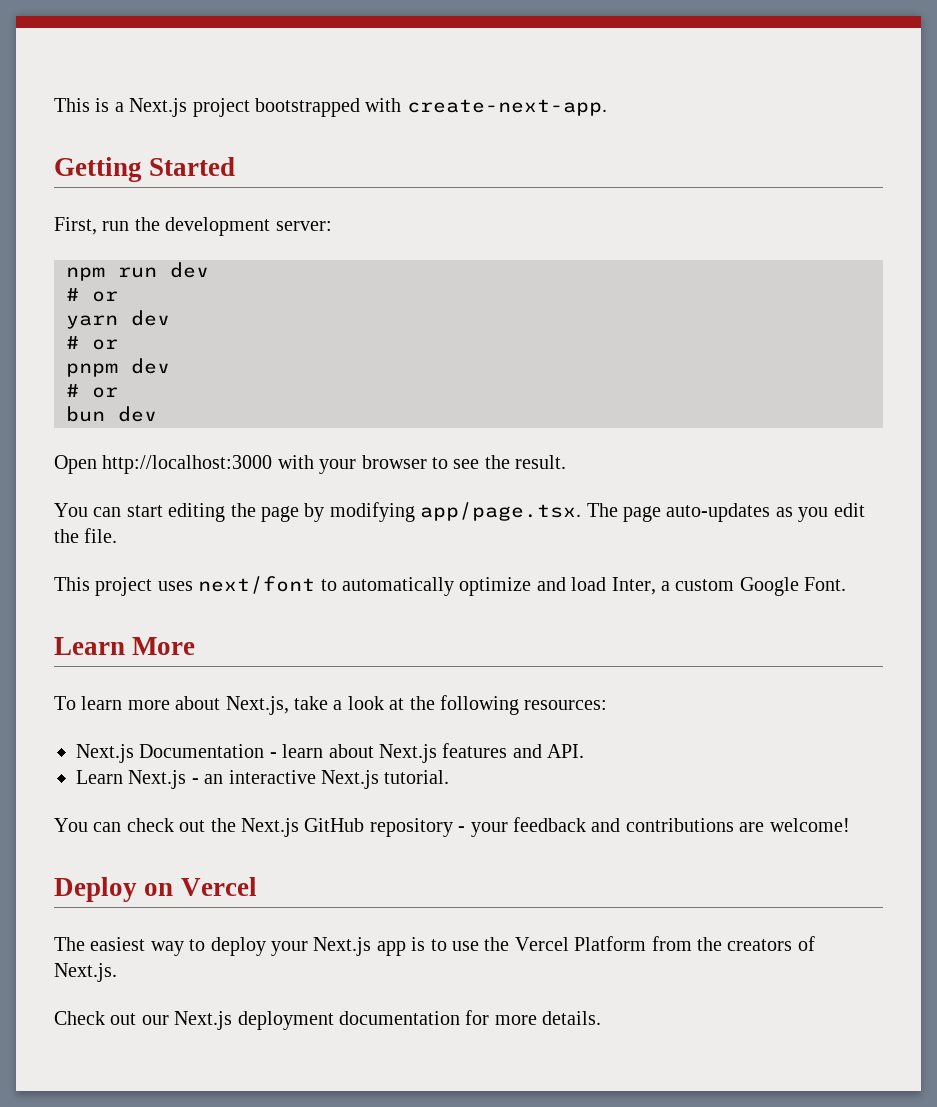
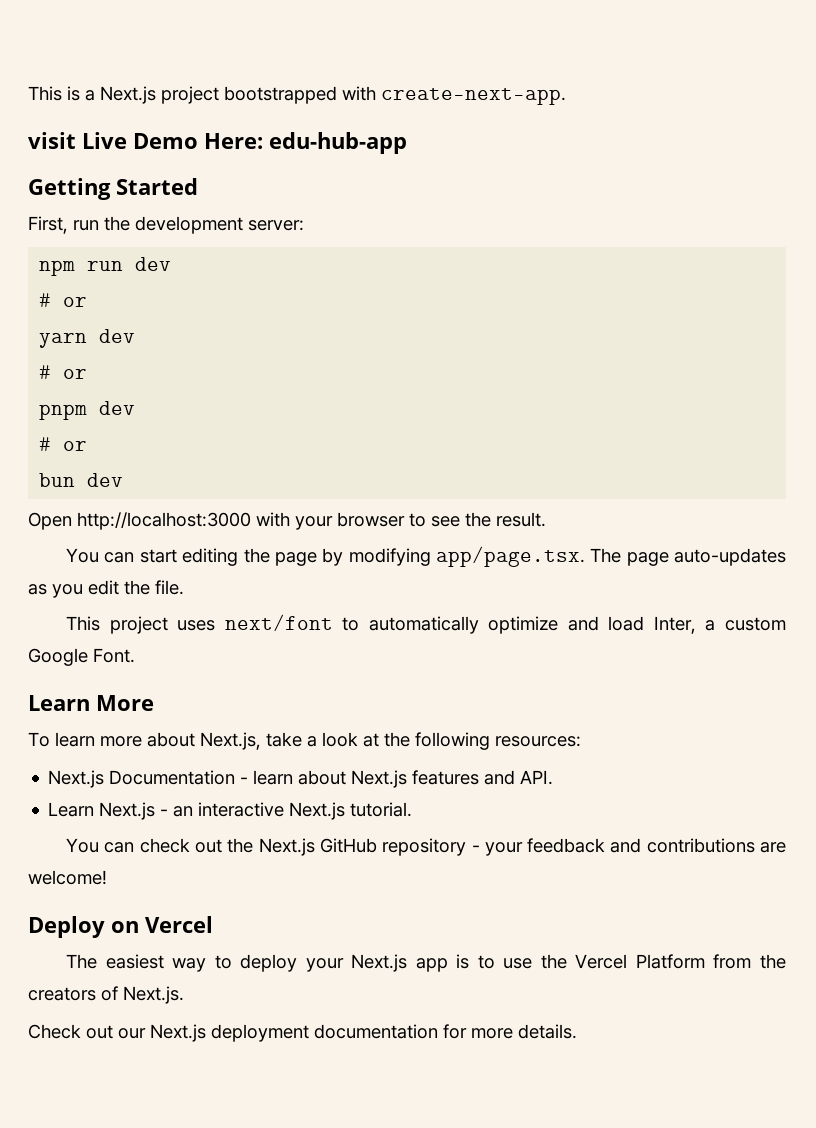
(607, 107) none -> [28,132,407,154] // visit Live Demo Here: edu-hub-app

